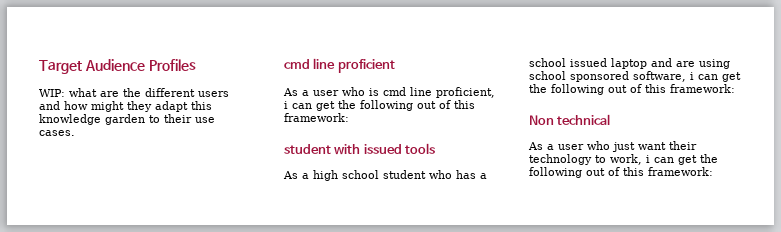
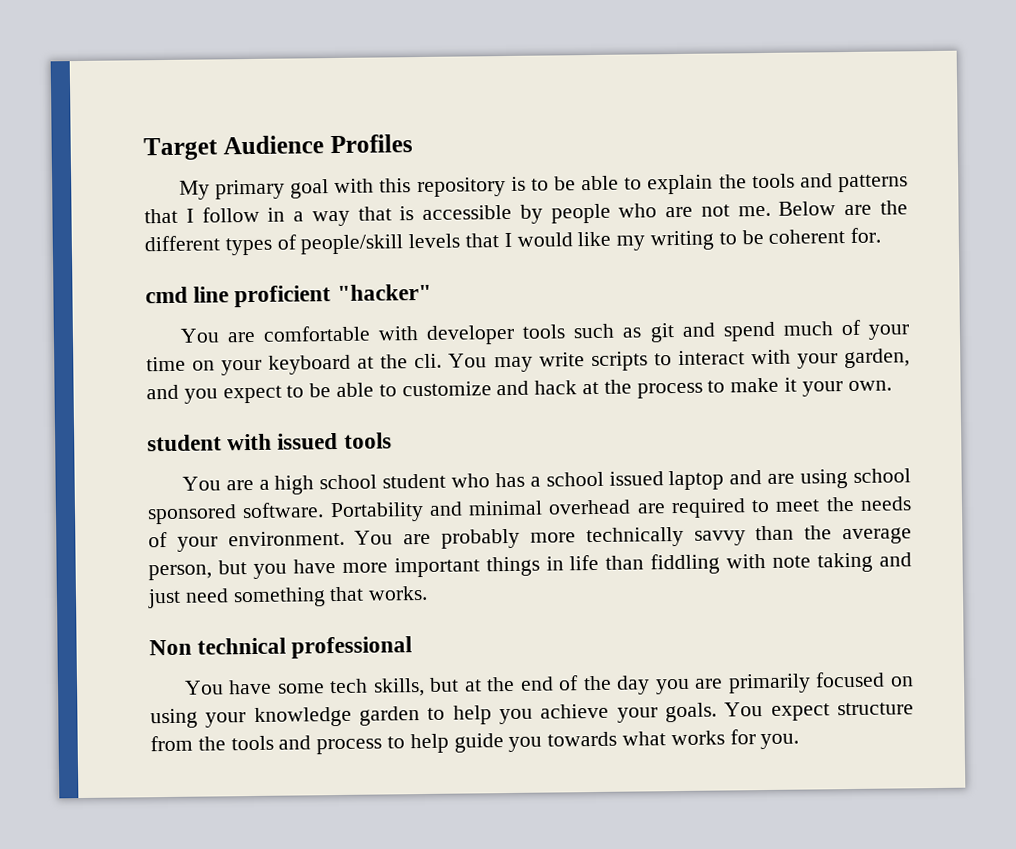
[39,88,229,97] [39,101,212,112] [39,114,215,125] [39,130,75,136] [284,58,395,73] [283,87,495,98] [284,100,475,111] [284,113,349,122] WIP: what are the different users and how might they adapt this knowledge garden to their use cases. // cmd line proficient // As a user who is cmd line proficient, i can get the following out of this framework: -> [178,173,908,200] [144,200,908,227] [144,227,882,256] [145,283,432,308] [179,319,910,345] [146,348,911,376] [146,377,892,404] My primary goal with this repository is to be able to explain the tools and patterns that I follow in a way that is accessible by people who are not me. Below are the different types of people/skill levels that I would like my writing to be coherent for. // cmd line proficient "hacker" // You are comfortable with developer tools such as git and spend much of your time on your keyboard at the cli. You may write scripts to interact with your garden, and you expect to be able to customize and hack at the process to make it your own.
[283,171,298,179] As -> [181,476,254,491] You are
[633,71,741,82] [529,84,735,95] [529,114,611,125] [528,141,697,152] [529,154,718,165] [529,167,713,178] software, i can get the following out of this framework: // Non technical // As a user who just want their technology to work, i can get the following out of this framework: -> [242,496,912,523] [148,525,913,552] [148,552,913,581] [147,585,429,609] [149,636,413,659] [183,671,915,697] [150,702,914,729] [150,729,800,755] software. Portability and minimal overhead are required to meet the needs of your environment. You are probably more technically savvy than the average person, but you have more important things in life than fiddling with note taking and just need something that works. // Non technical professional // You have some tech skills, but at the end of the day you are primarily focused on using your knowledge garden to help you achieve your goals. You expect structure from the tools and process to help guide you towards what works for you.

